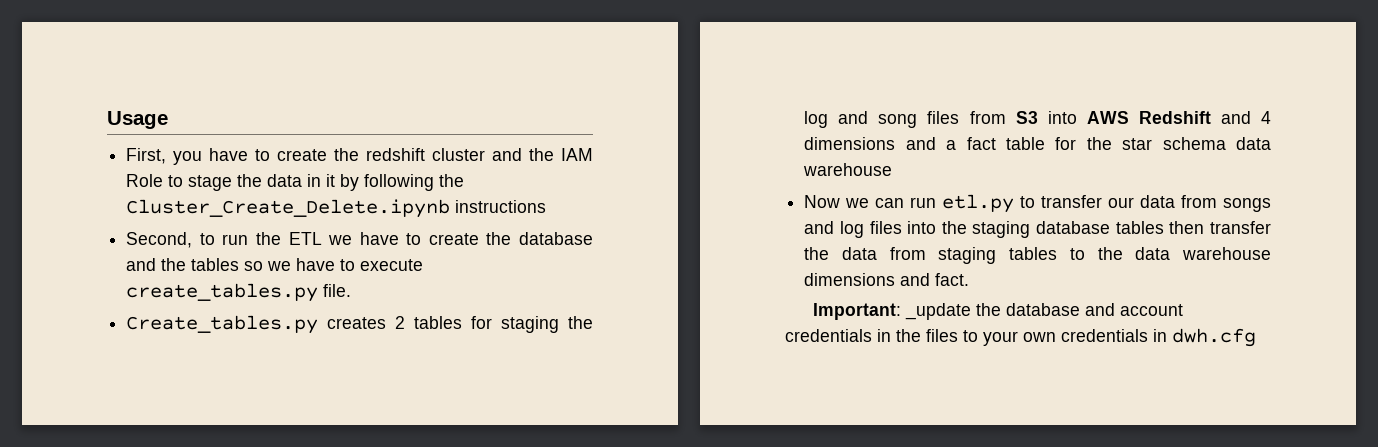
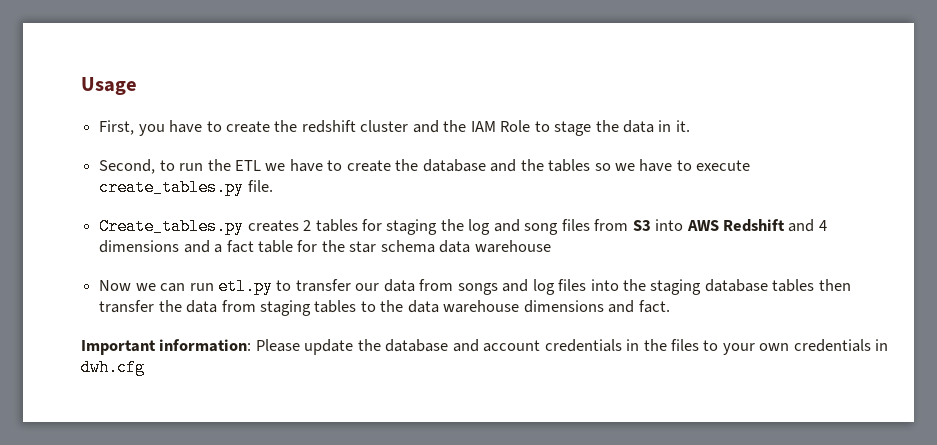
[326,174,465,191] [126,199,547,218] it by following the Cluster_Create_Delete.ipynb instructions -> [675,120,690,132] it.
[812,303,971,320] Important: _update -> [81,339,354,355] Important information: Please update

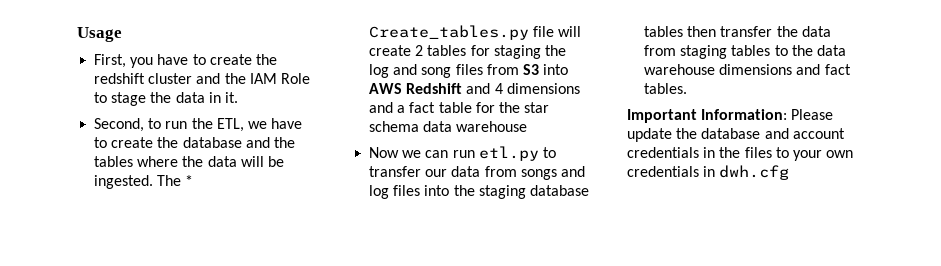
[234,160,261,171] ETL -> [216,118,244,132] ETL,
[594,159,751,172] [99,179,273,196] [99,218,299,235] so we have to execute create_tables.py file. // Create_tables.py creates -> [137,156,284,167] [94,175,194,189] [369,25,582,40] [369,45,412,56] where the data will be ingested. The * Create_tables.py file will create
[638,300,670,313] fact. -> [824,64,851,75] [644,83,688,94] fact tables.
[159,339,252,352] information: -> [701,109,788,120] Information:

